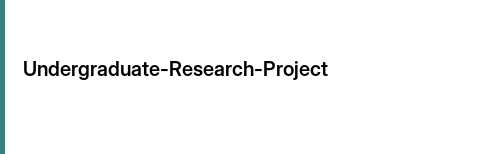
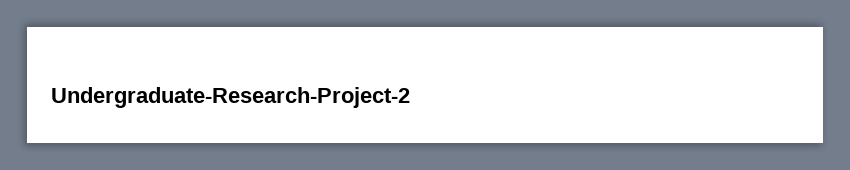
[23,61,328,81] Undergraduate-Research-Project -> [51,87,410,108] Undergraduate-Research-Project-2

